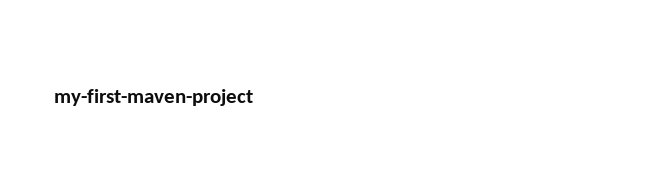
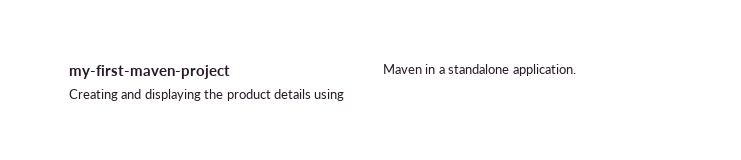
(253, 97) none -> [69,89,345,101] [383,64,576,76] // Creating and displaying the product details using Maven in a standalone application.

